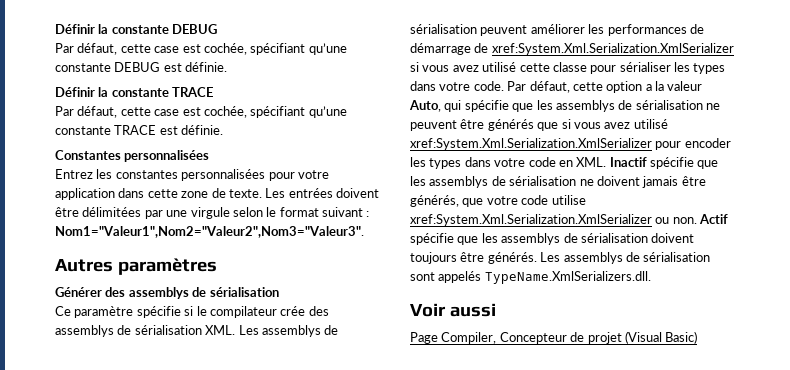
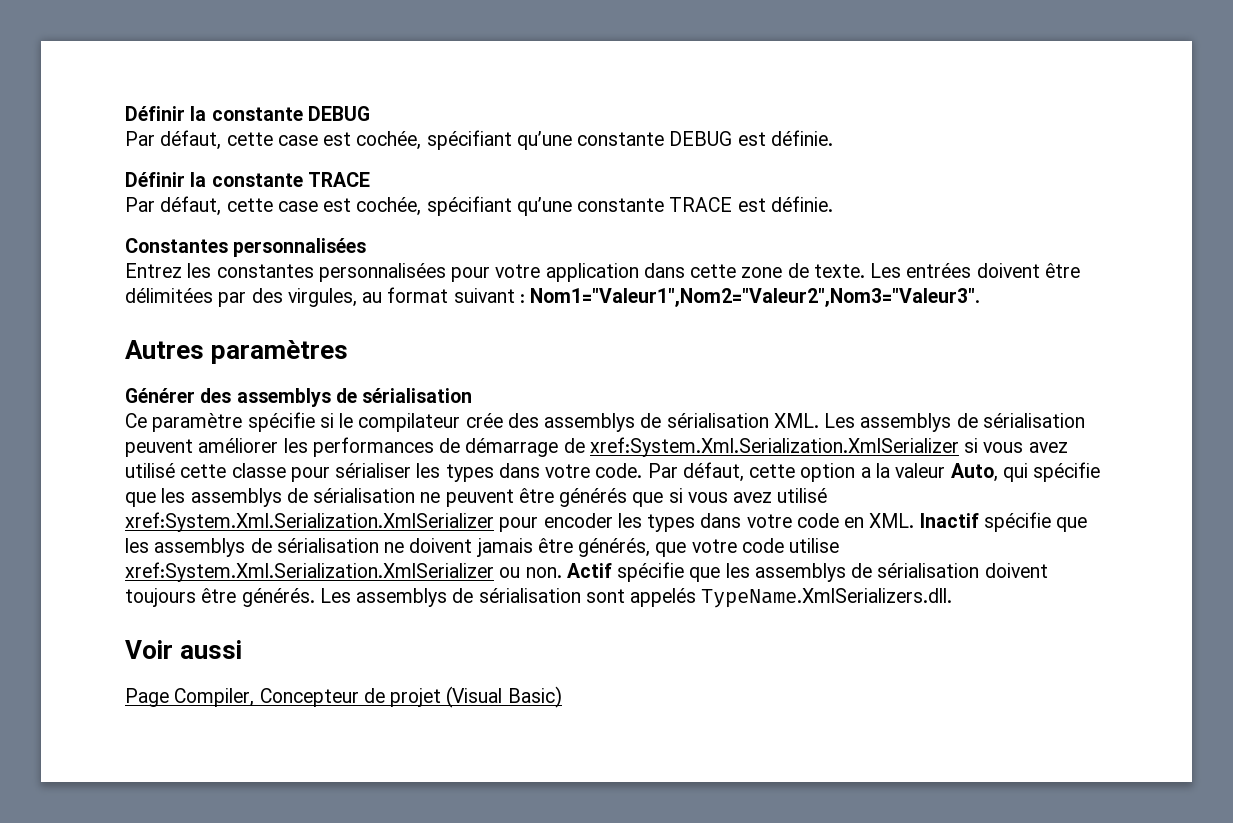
[166,207,277,219] une virgule selon le -> [251,288,383,307] des virgules, au

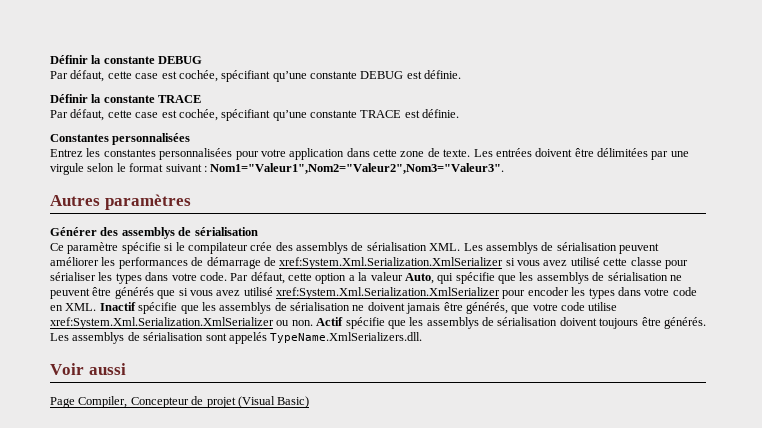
[251,288,383,307] des virgules, au -> [670,151,689,157] [50,163,126,175] une virgule selon le

